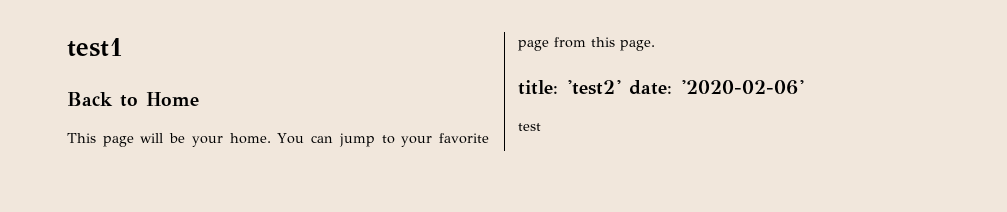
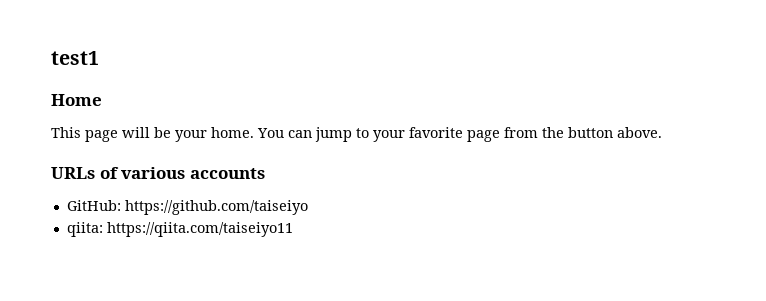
[67,92,138,107] Back to -> (99, 58) none
[591,37,655,51] [518,80,804,95] [518,123,541,131] this page. // title: 'test2' date: '2020-02-06' // test -> [542,127,662,138] [51,167,265,179] [66,200,308,215] [66,222,293,237] the button above. // URLs of various accounts // GitHub: https://github.com/taiseiyo // qiita: https://qiita.com/taiseiyo11

